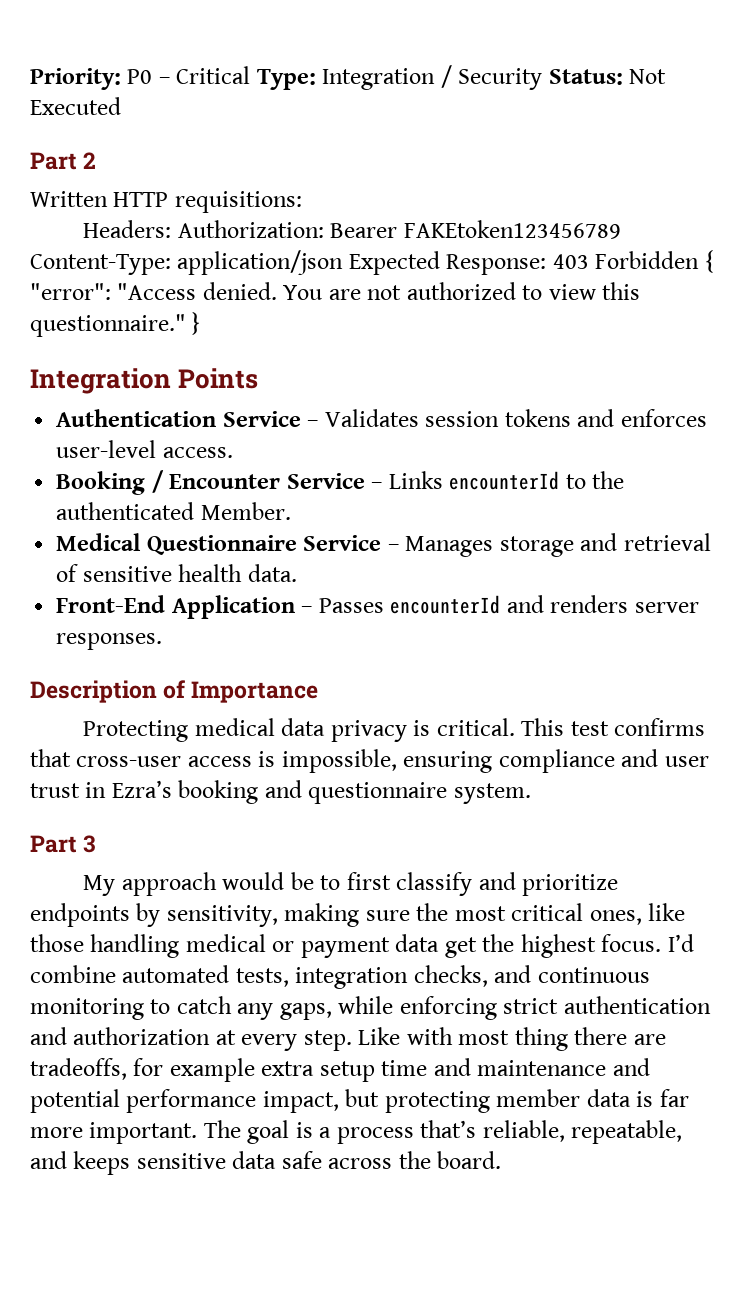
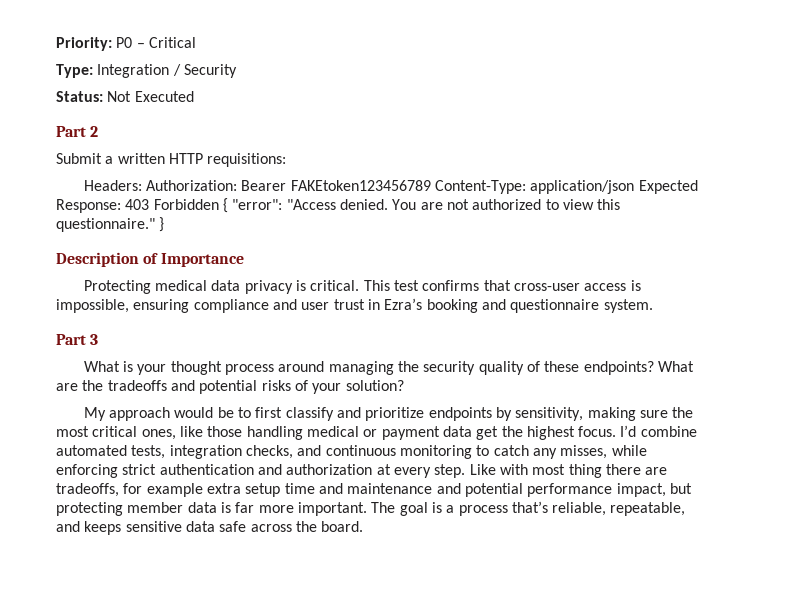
(251, 75) none -> (196, 42) //
(543, 79) none -> (237, 71) //
[30,191,108,207] Written -> [56,153,165,164] Submit a written
[30,368,259,394] [56,409,707,427] [56,440,233,458] [56,470,625,495] [56,502,291,520] [56,533,711,557] [56,564,297,582] [56,595,699,619] [56,633,163,650] // Integration Points // Authentication Service – Validates session tokens and enforces user-level access. // Booking / Encounter Service – Links encounterId to the authenticated Member. // Medical Questionnaire Service – Manages storage and retrieval of sensitive health data. // Front-End Application – Passes encounterId and renders server responses. -> (165, 224) none
(96, 844) none -> [83,361,695,375] [56,380,404,394] // What is your thought process around managing the security quality of these endpoints? What are the tradeoffs and potential risks of your solution?
[279,1003,332,1020] gaps, -> [560,445,608,459] misses,

